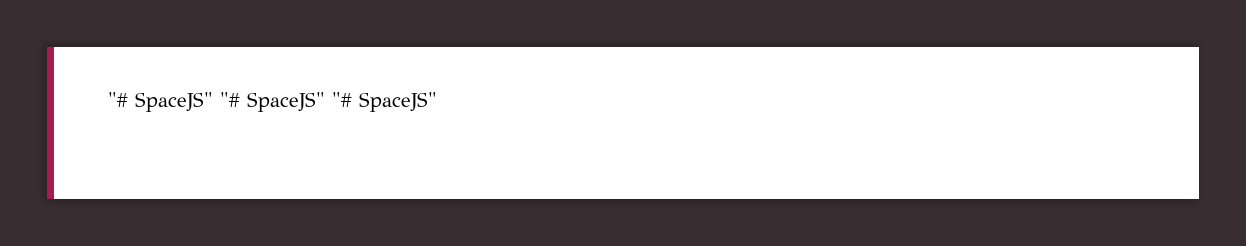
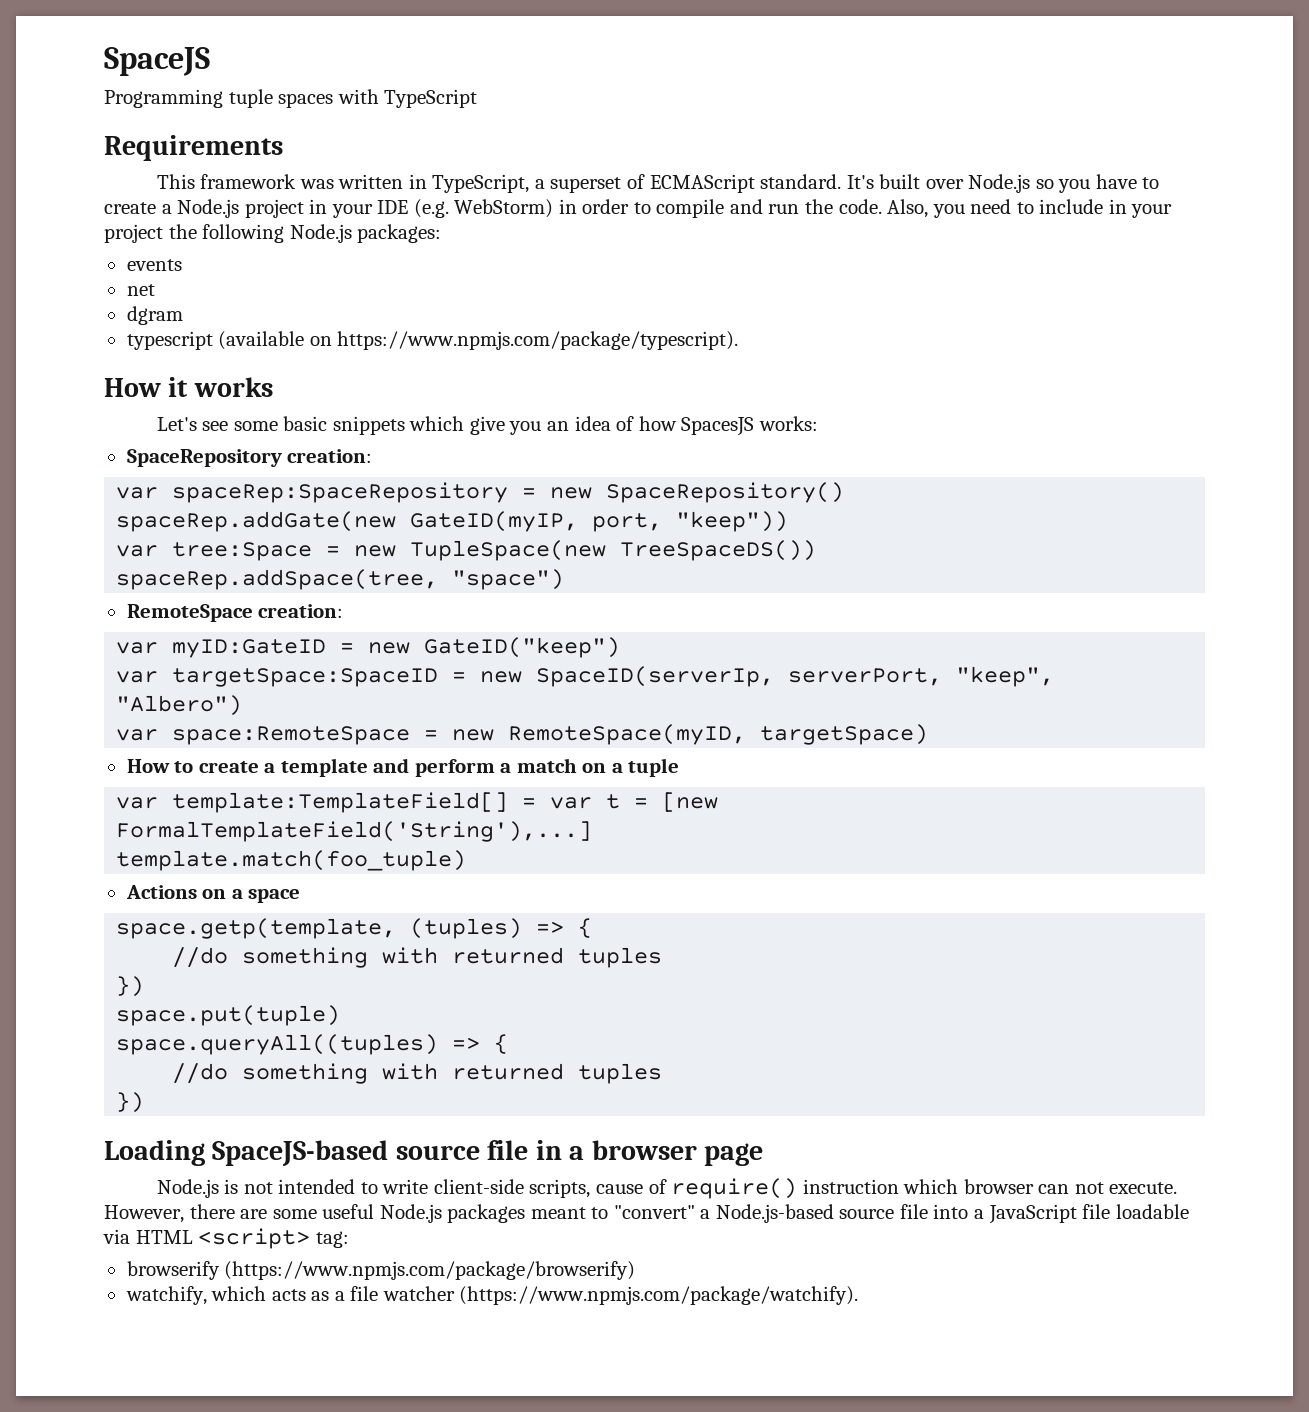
[108,92,437,112] "# SpaceJS" "# SpaceJS" "# SpaceJS" -> [104,47,210,76] [104,89,478,108] [104,135,283,161] [156,174,1160,193] [104,199,1173,218] [104,224,442,243] [126,259,182,271] [126,284,155,296] [126,306,183,325] [126,331,739,350] [104,377,273,397] [156,416,818,436] [126,449,373,467] [116,482,845,503] [116,511,789,532] [116,540,817,561] [116,569,565,590] [126,604,344,622] [116,637,621,658] [116,666,1055,687] [116,695,243,716] [116,724,929,745] [126,758,680,777] [116,792,719,813] [116,821,593,842] [116,850,467,871] [125,885,301,903] [116,918,593,939] [172,947,663,968] [116,976,145,997] [116,1005,341,1026] [116,1034,509,1055] [172,1063,663,1084] [116,1092,145,1113] [104,1140,763,1167] [156,1178,1178,1199] [104,1204,1189,1224] [103,1228,349,1249] [126,1261,636,1280] [125,1286,859,1305] SpaceJS // Programming tuple spaces with TypeScript // Requirements // This framework was written in TypeScript, a superset of ECMAScript standard. It's built over Node.js so you have to create a Node.js project in your IDE (e.g. WebStorm) in order to compile and run the code. Also, you need to include in your project the following Node.js packages: // events // net // dgram // typescript (available on https://www.npmjs.com/package/typescript). // How it works // Let's see some basic snippets which give you an idea of how SpacesJS works: // SpaceRepository creation: // var spaceRep:SpaceRepository = new SpaceRepository() // spaceRep.addGate(new GateID(myIP, port, "keep")) // var tree:Space = new TupleSpace(new TreeSpaceDS()) // spaceRep.addSpace(tree, "space") // RemoteSpace creation: // var myID:GateID = new GateID("keep") // var targetSpace:SpaceID = new SpaceID(serverIp, serverPort, "keep", "Albero") // var space:RemoteSpace = new RemoteSpace(myID, targetSpace) // How to create a template and perform a match on a tuple // var template:TemplateField[] = var t = [new FormalTemplateField('String'),...] // template.match(foo_tuple) // Actions on a space // space.getp(template, (tuples) => { // //do something with returned tuples // }) // space.put(tuple) // space.queryAll((tuples) => { // //do something with returned tuples // }) // Loading SpaceJS-based source file in a browser page // Node.js is not intended to write client-side scripts, cause of require() instruction which browser can not execute. However, there are some useful Node.js packages meant to "convert" a Node.js-based source file into a JavaScript file loadable via HTML <script> tag: // browserify (https://www.npmjs.com/package/browserify) // watchify, which acts as a file watcher (https://www.npmjs.com/package/watchify).

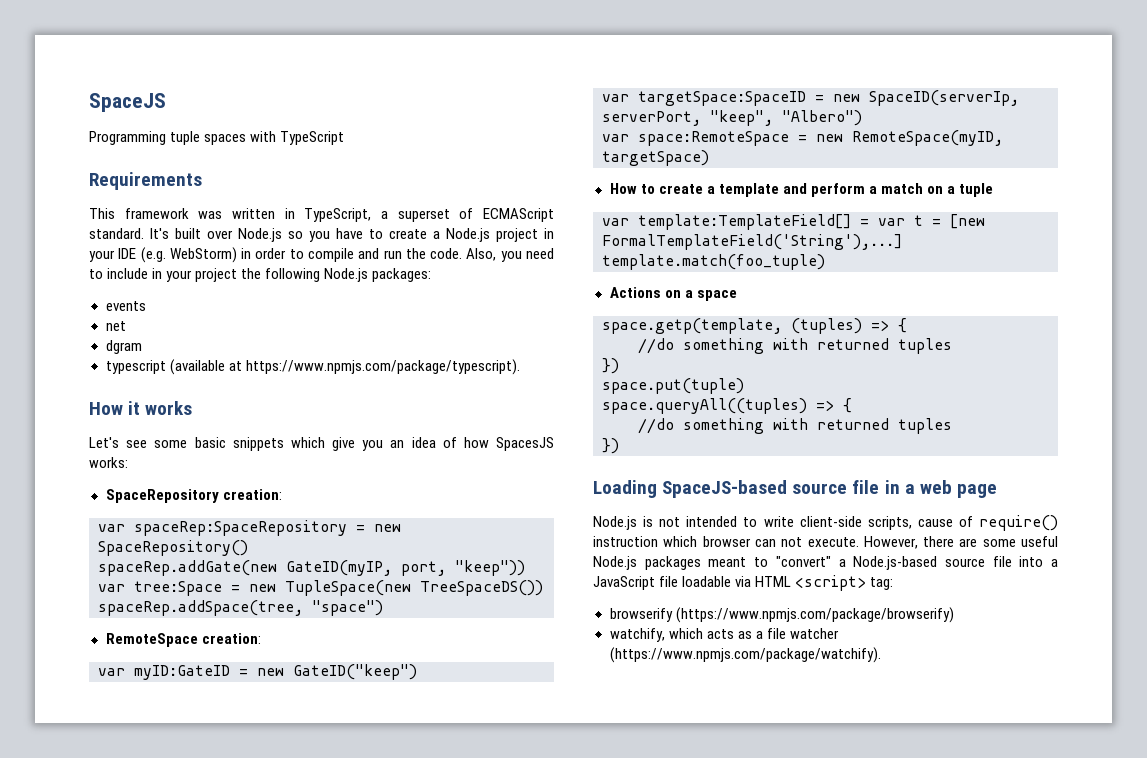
[309,336,332,346] on -> [228,361,242,371] at
[591,1140,697,1160] browser -> [919,480,952,494] web

